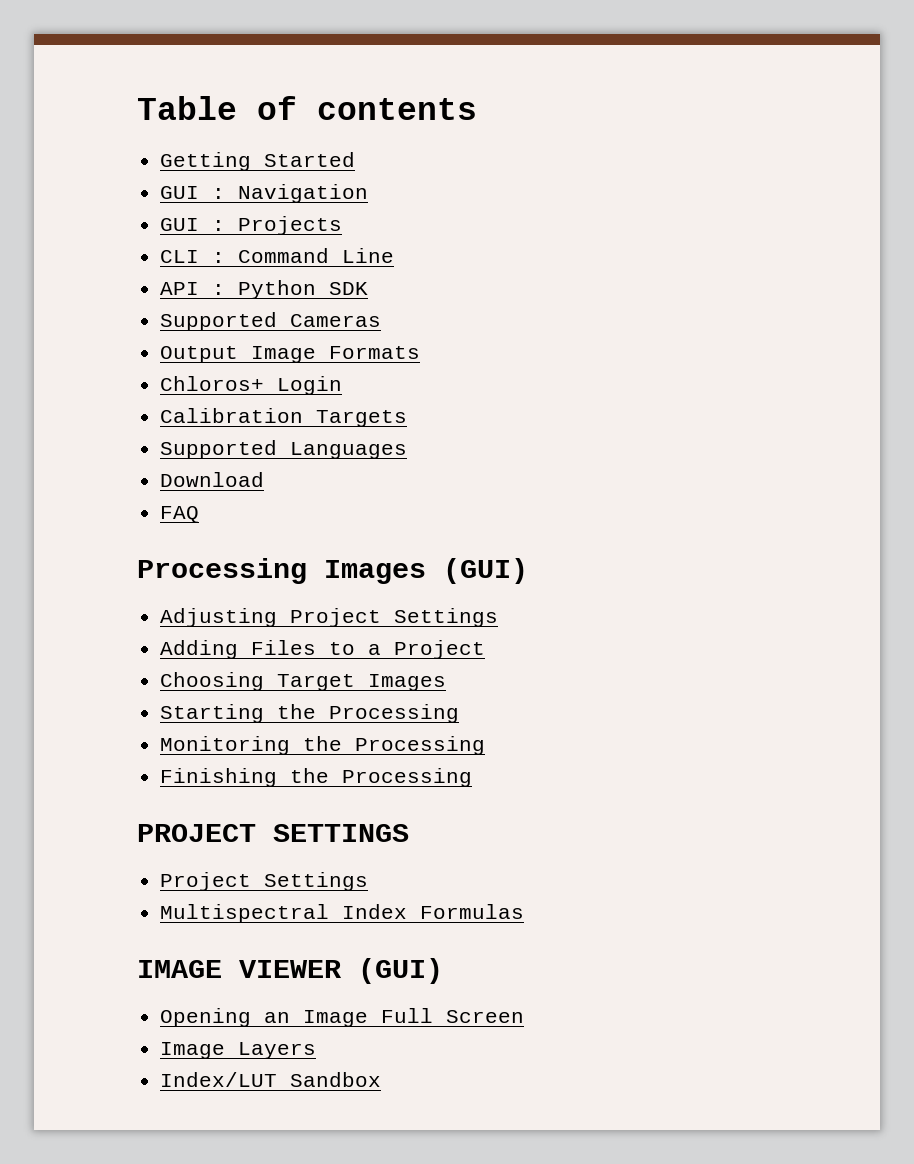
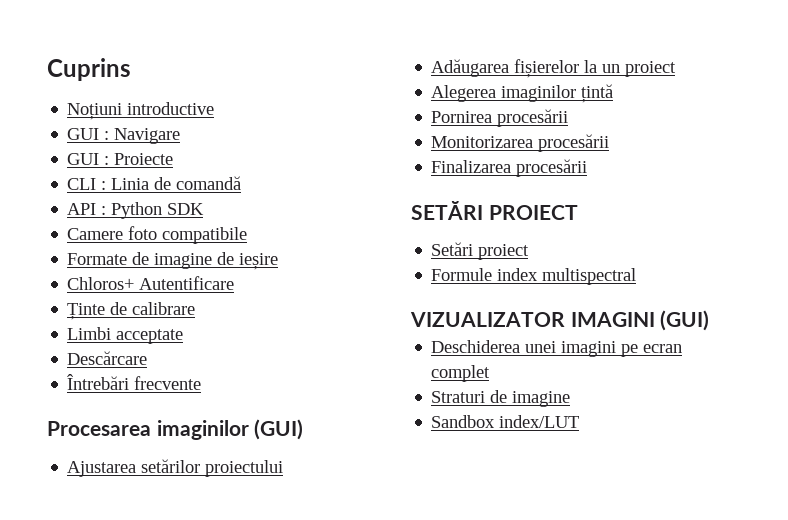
[137,96,477,120] [160,152,356,171] [160,184,369,203] [160,216,343,235] Table of contents // Getting Started // GUI : Navigation // GUI : Projects -> [47,58,131,81] [67,102,215,120] [67,128,181,144] [67,153,174,165] Cuprins // Noțiuni introductive // GUI : Navigare // GUI : Proiecte
[238,248,395,263] Command Line -> [111,176,242,190] Linia de comandă
[160,312,382,331] [160,346,421,363] [160,376,343,395] [160,408,408,427] [160,440,408,459] [160,472,265,487] [160,506,200,523] [137,558,528,584] [160,608,499,627] [160,640,486,659] [160,672,447,691] [160,704,460,723] [160,736,486,755] [160,768,473,787] [137,824,409,842] [160,872,369,891] [160,904,525,923] [137,958,443,984] [160,1008,525,1027] [160,1042,317,1059] [160,1072,382,1087] Supported Cameras // Output Image Formats // Chloros+ Login // Calibration Targets // Supported Languages // Download // FAQ // Processing Images (GUI) // Adjusting Project Settings // Adding Files to a Project // Choosing Target Images // Starting the Processing // Monitoring the Processing // Finishing the Processing // PROJECT SETTINGS // Project Settings // Multispectral Index Formulas // IMAGE VIEWER (GUI) // Opening an Image Full Screen // Image Layers // Index/LUT Sandbox -> [67,226,248,244] [67,252,279,270] [67,276,235,290] [67,302,196,320] [67,327,184,344] [67,351,148,365] [67,374,202,390] [47,419,304,440] [67,459,284,477] [431,59,677,78] [431,84,614,103] [431,109,569,127] [431,134,610,152] [431,159,588,177] [411,201,578,220] [431,242,530,260] [431,268,637,285] [410,310,710,331] [431,340,683,357] [431,365,491,382] [431,390,571,407] [431,415,580,428] Camere foto compatibile // Formate de imagine de ieșire // Chloros+ Autentificare // Ținte de calibrare // Limbi acceptate // Descărcare // Întrebări frecvente // Procesarea imaginilor (GUI) // Ajustarea setărilor proiectului // Adăugarea fișierelor la un proiect // Alegerea imaginilor țintă // Pornirea procesării // Monitorizarea procesării // Finalizarea procesării // SETĂRI PROIECT // Setări proiect // Formule index multispectral // VIZUALIZATOR IMAGINI (GUI) // Deschiderea unei imagini pe ecran complet // Straturi de imagine // Sandbox index/LUT

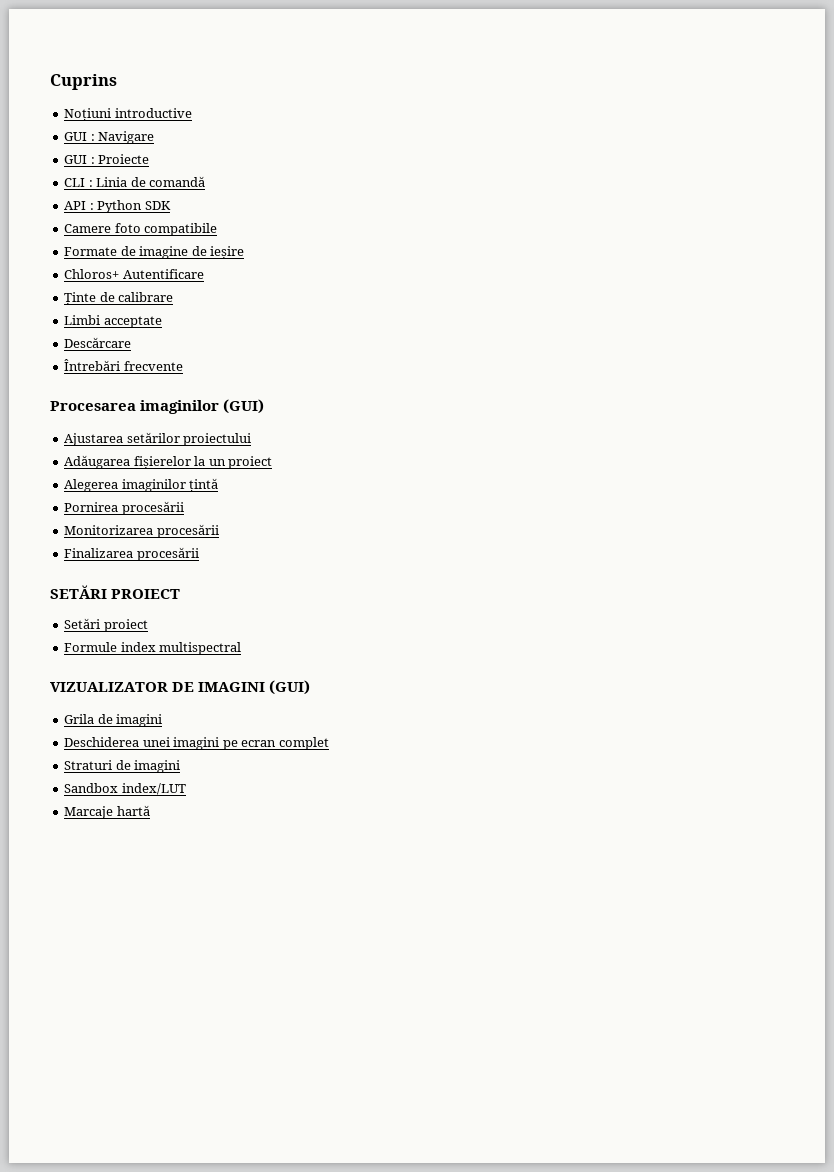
(565, 319) none -> [172,682,195,692] DE
(710, 320) none -> [64,714,163,727] // Grila de imagini
[512,391,571,407] imagine -> [134,760,181,773] imagini
(580, 421) none -> [64,805,150,819] // Marcaje hartă

